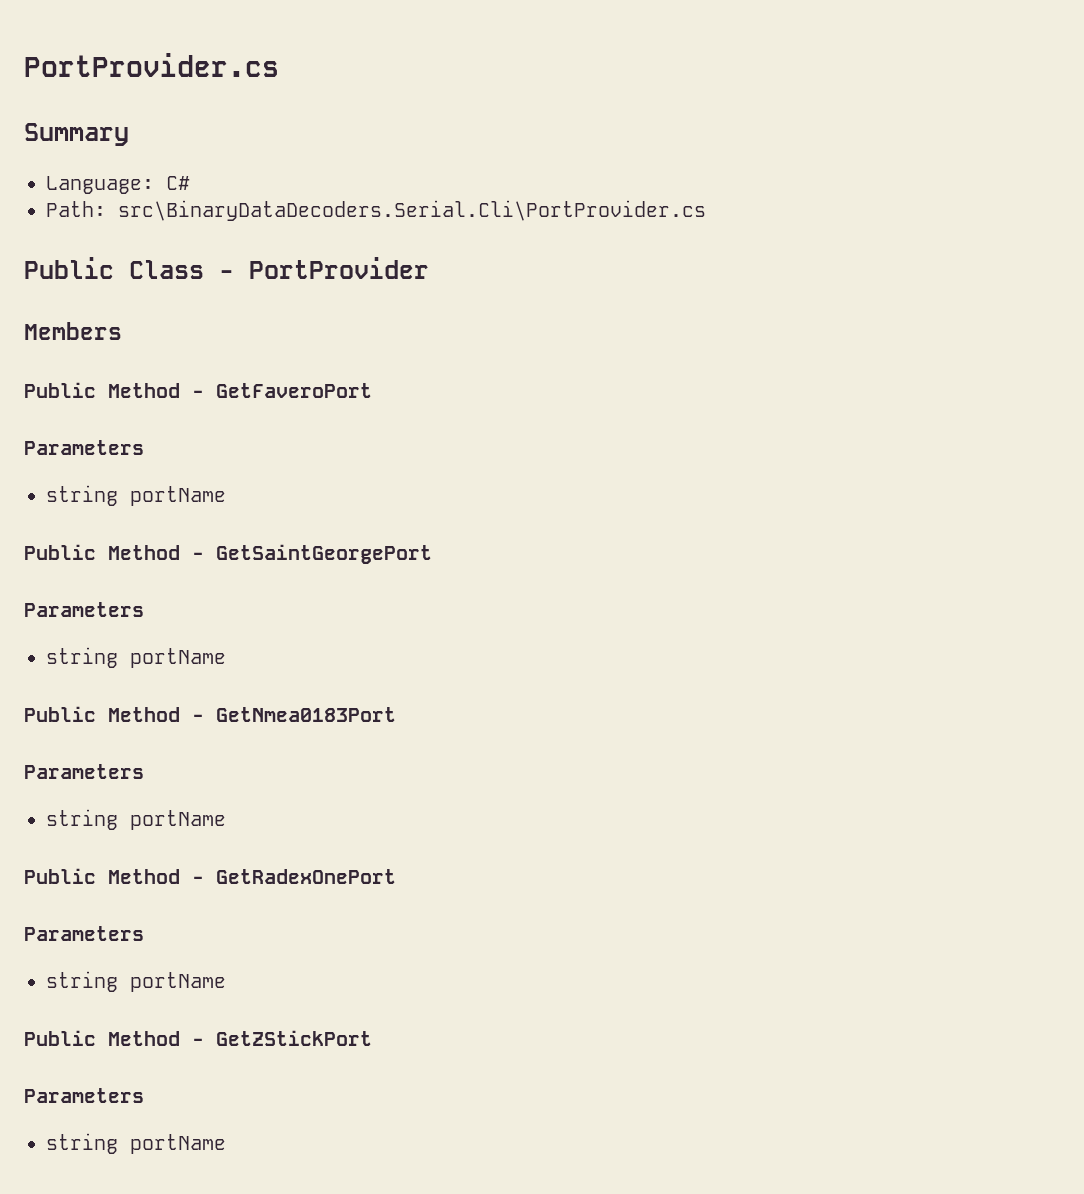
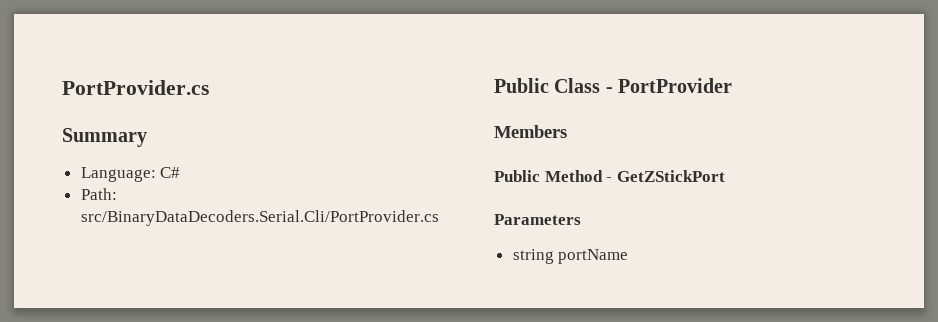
[118,200,706,221] src\BinaryDataDecoders.Serial.Cli\PortProvider.cs -> [80,210,439,226] src/BinaryDataDecoders.Serial.Cli/PortProvider.cs
[24,382,372,398] [24,440,144,455] [46,485,226,506] [24,544,432,564] [24,602,144,617] [46,647,226,668] [24,706,396,722] [24,764,144,779] [46,809,226,830] [24,868,396,884] [24,926,144,941] [46,971,226,992] // Public Method - GetFaveroPort // Parameters // string portName // Public Method - GetSaintGeorgePort // Parameters // string portName // Public Method - GetNmea0183Port // Parameters // string portName // Public Method - GetRadexOnePort // Parameters // string portName -> (567, 131) none

